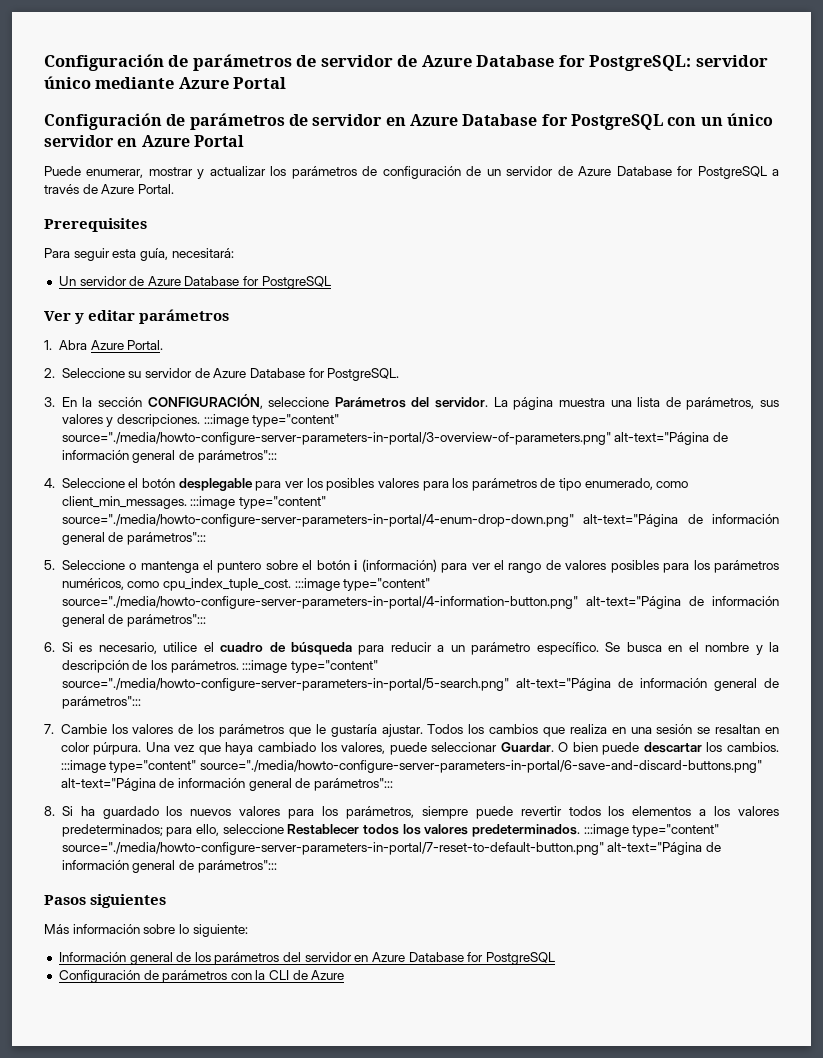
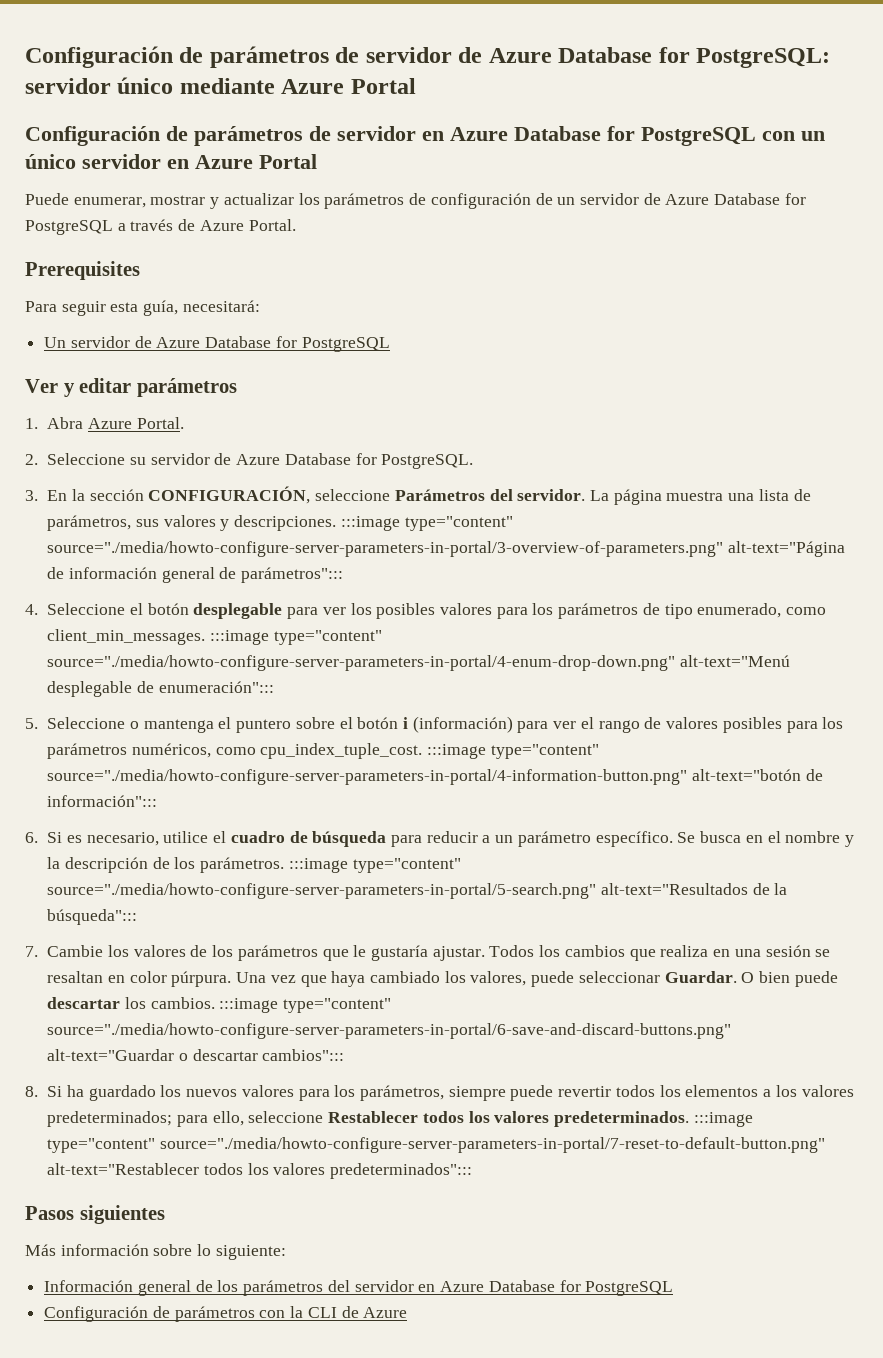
[583,514,780,527] [61,532,207,545] alt-text="Página de información general de parámetros"::: -> [679,655,790,667] [47,681,274,697] alt-text="Menú desplegable de enumeración":::
[585,596,780,609] [61,614,207,627] alt-text="Página de información general de parámetros"::: -> [691,769,823,781] [47,795,158,807] alt-text="botón de información":::
[515,678,779,691] [61,696,141,709] alt-text="Página de información general de parámetros"::: -> [600,883,788,895] [47,909,138,925] alt-text="Resultados de la búsqueda":::
[60,778,393,791] alt-text="Página de información general de parámetros"::: -> [47,1049,345,1061] alt-text="Guardar o descartar cambios":::
[607,842,722,855] [61,860,277,873] alt-text="Página de información general de parámetros"::: -> [47,1163,473,1179] alt-text="Restablecer todos los valores predeterminados":::

